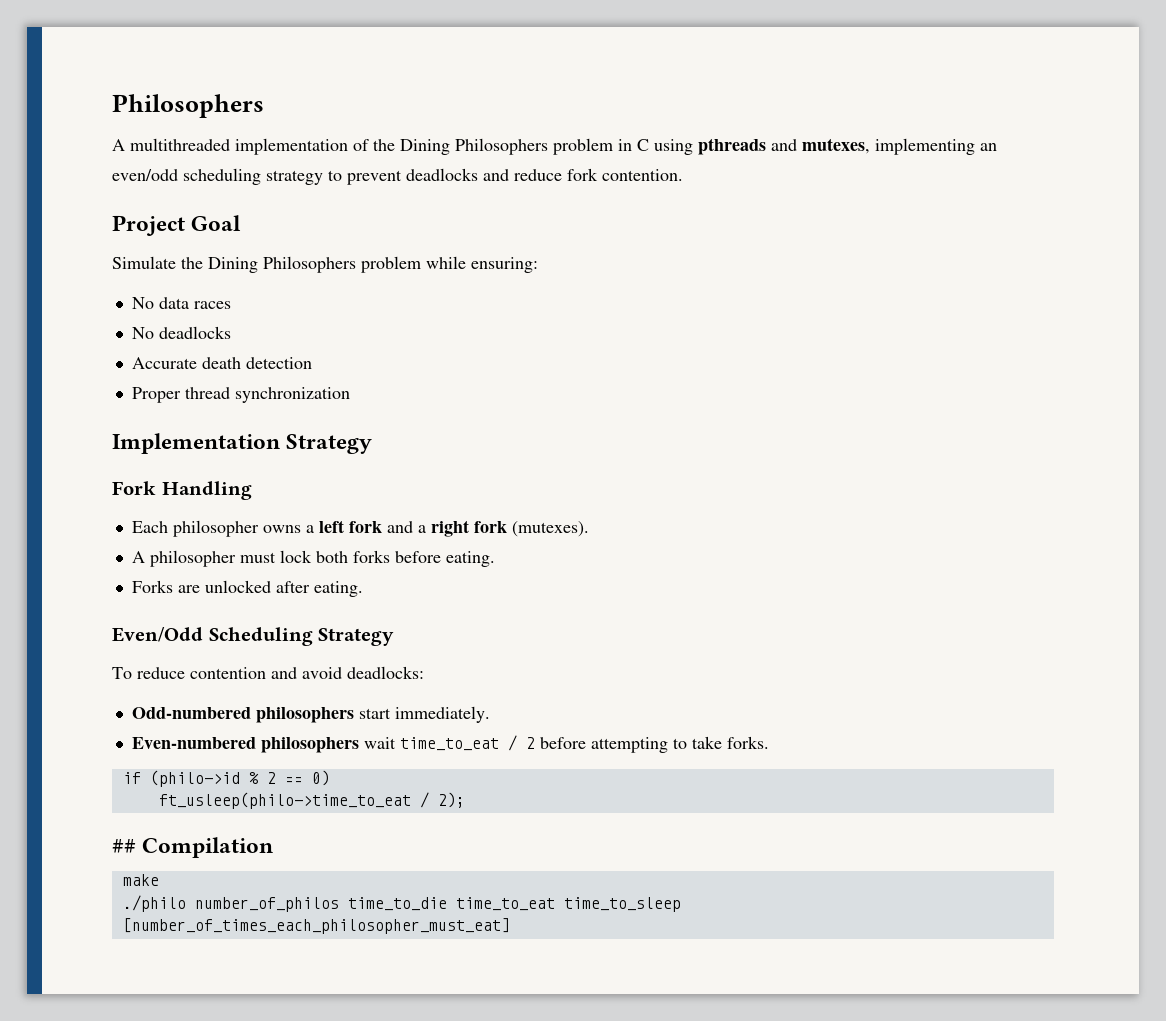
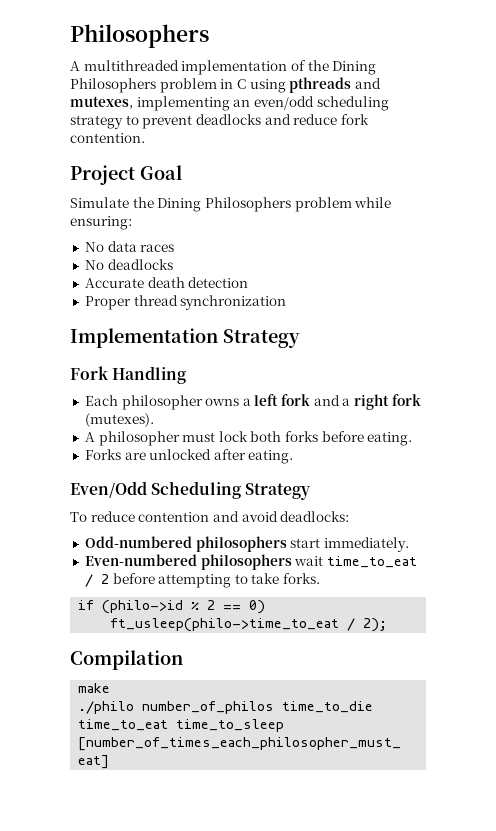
[112,839,136,853] ## -> (388, 625) none

